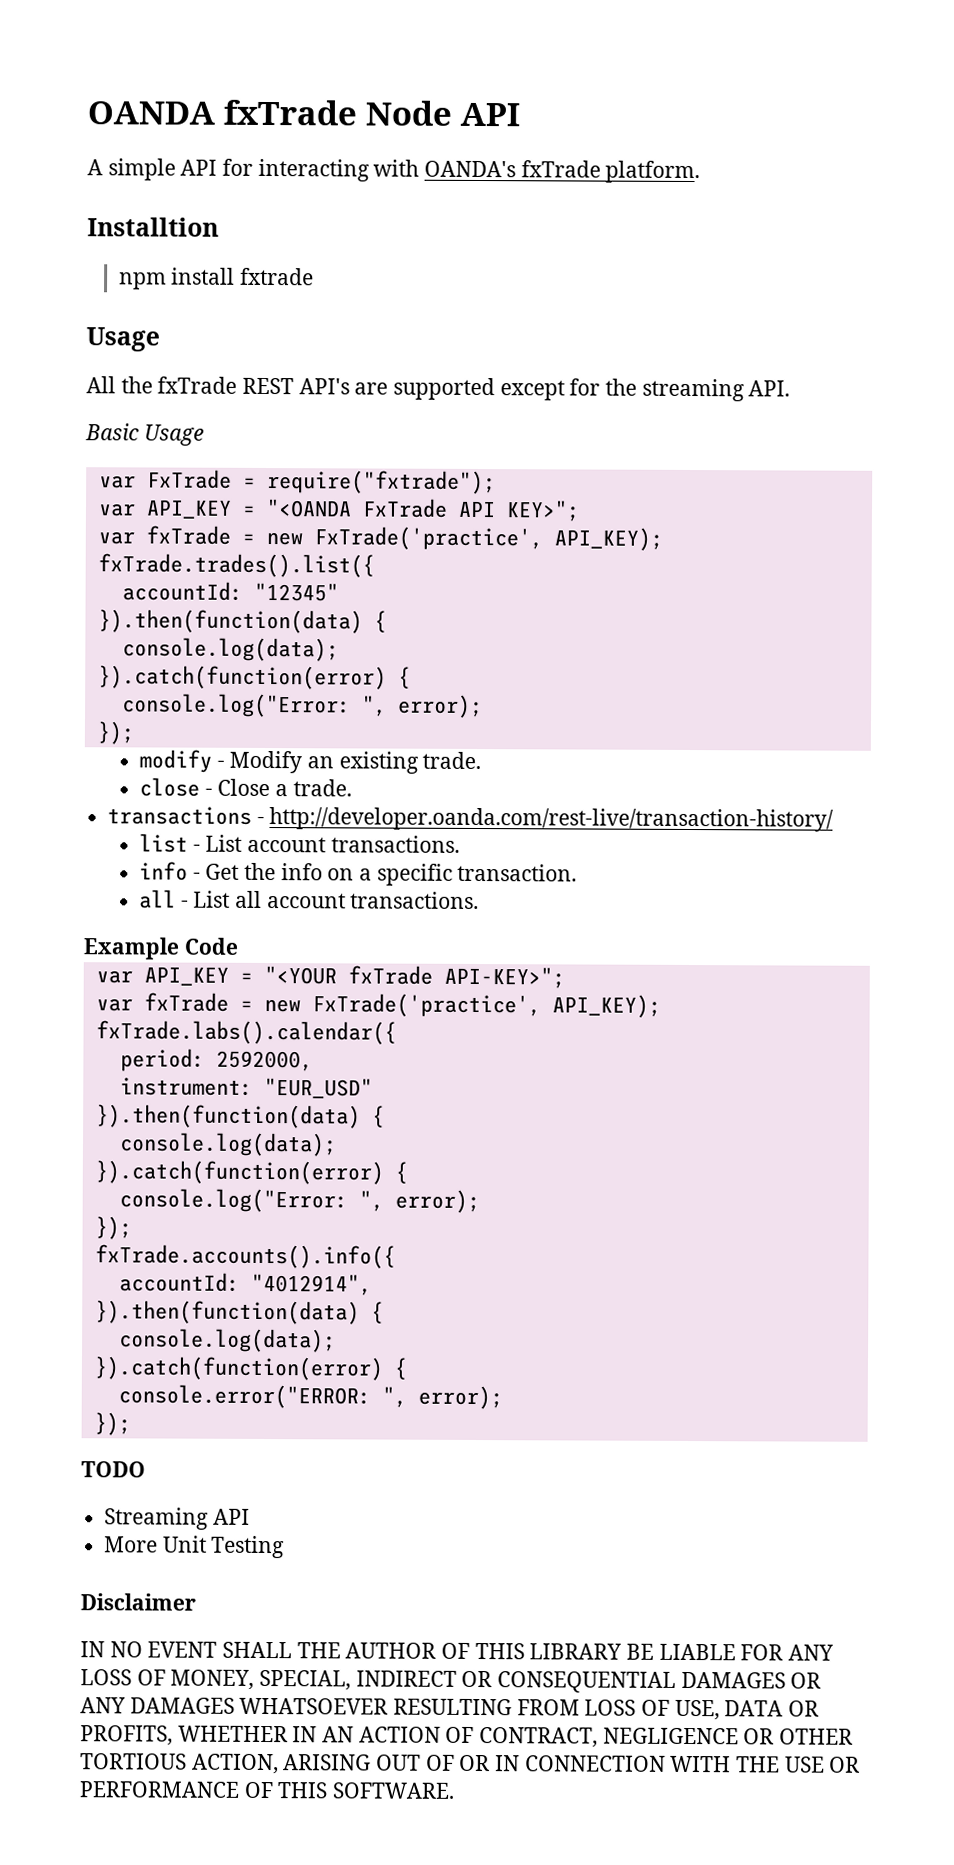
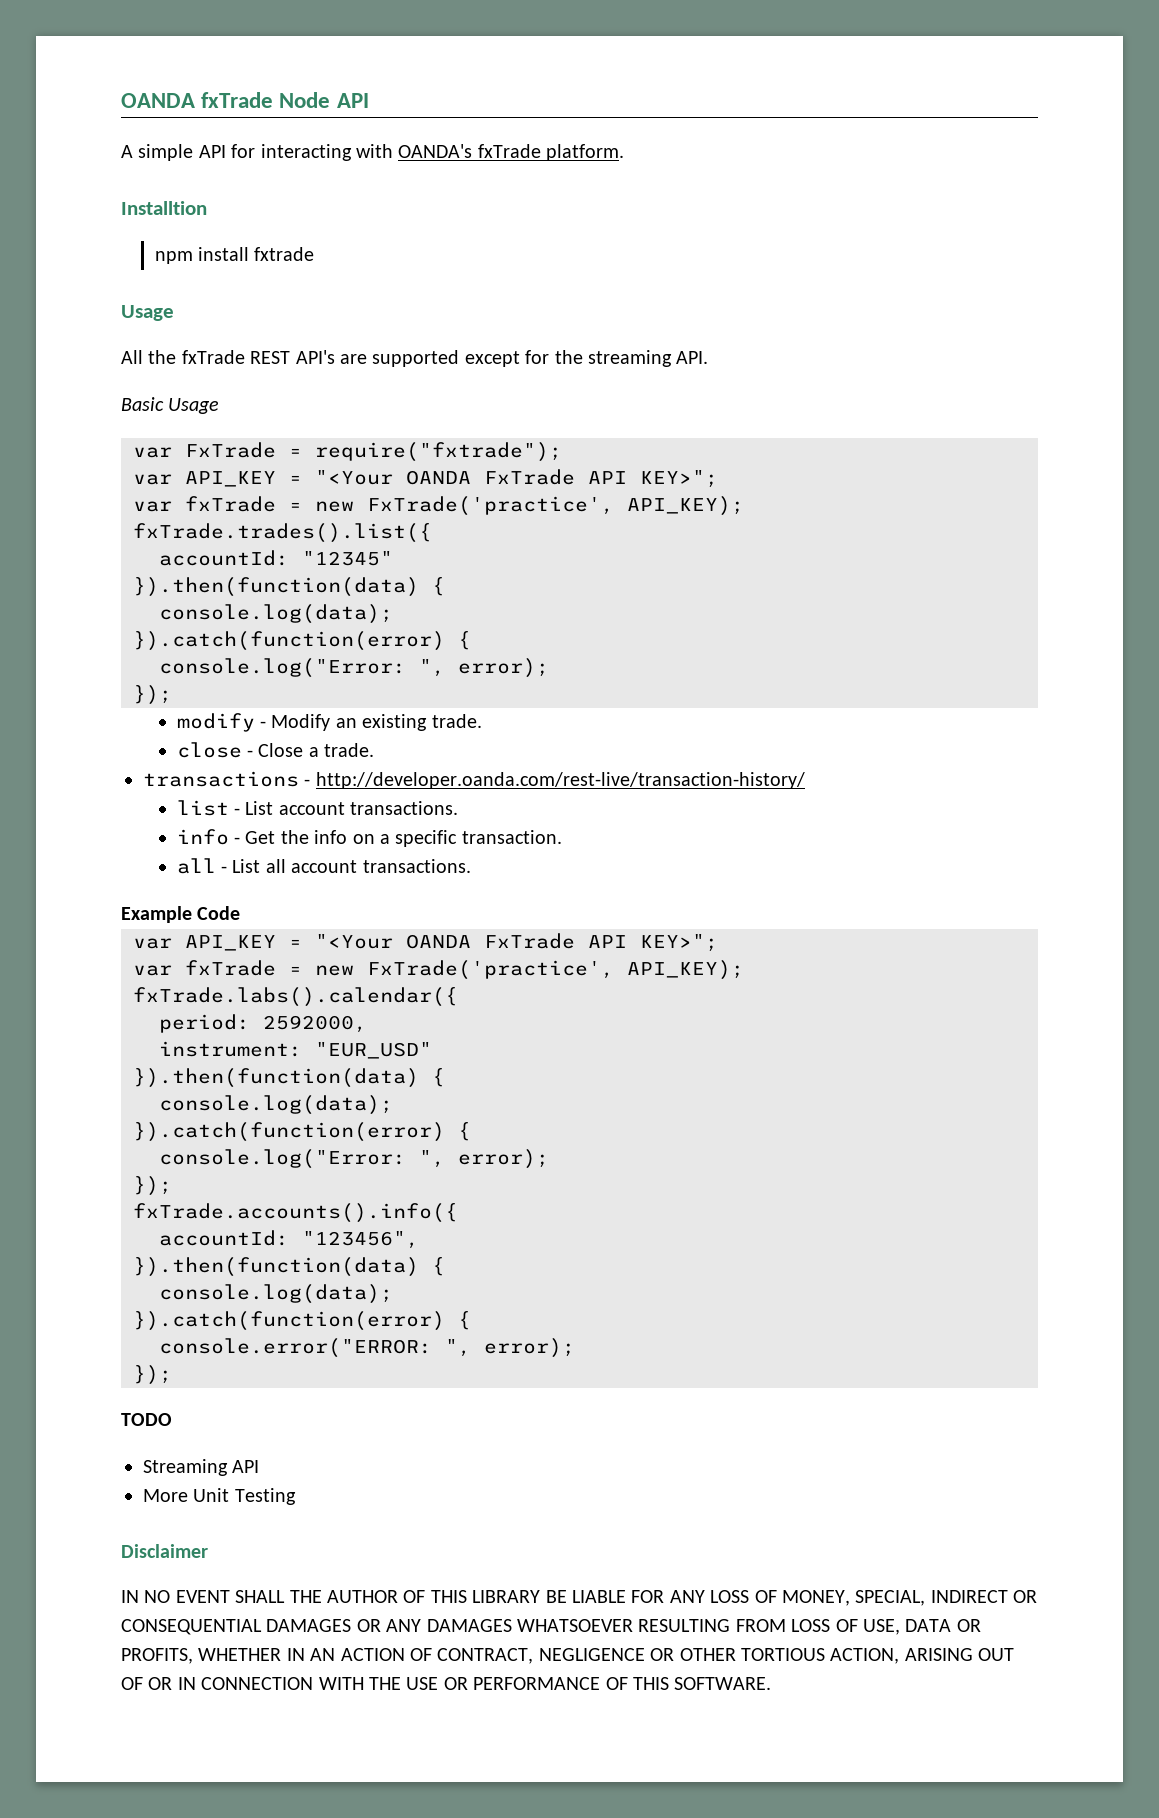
[265,499,352,518] "<OANDA -> [315,470,471,485] "<Your OANDA
[263,965,565,989] "<YOUR fxTrade API-KEY>"; -> [315,933,718,952] "<Your OANDA FxTrade API KEY>";
[250,1273,372,1296] "4012914", -> [302,1231,419,1249] "123456",

